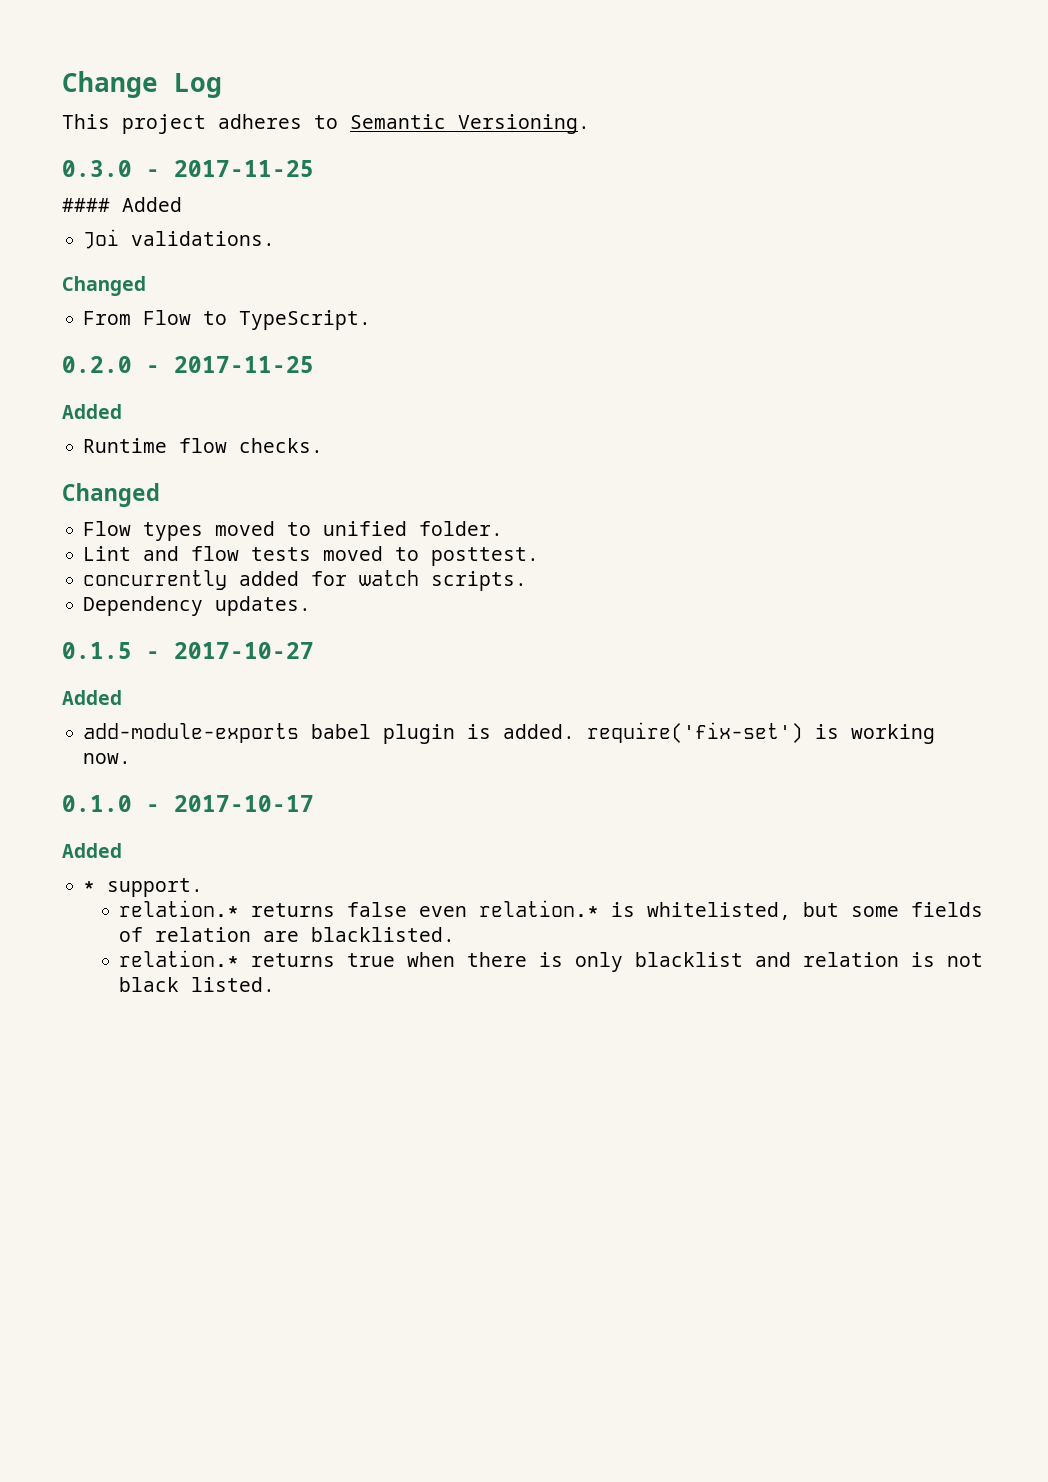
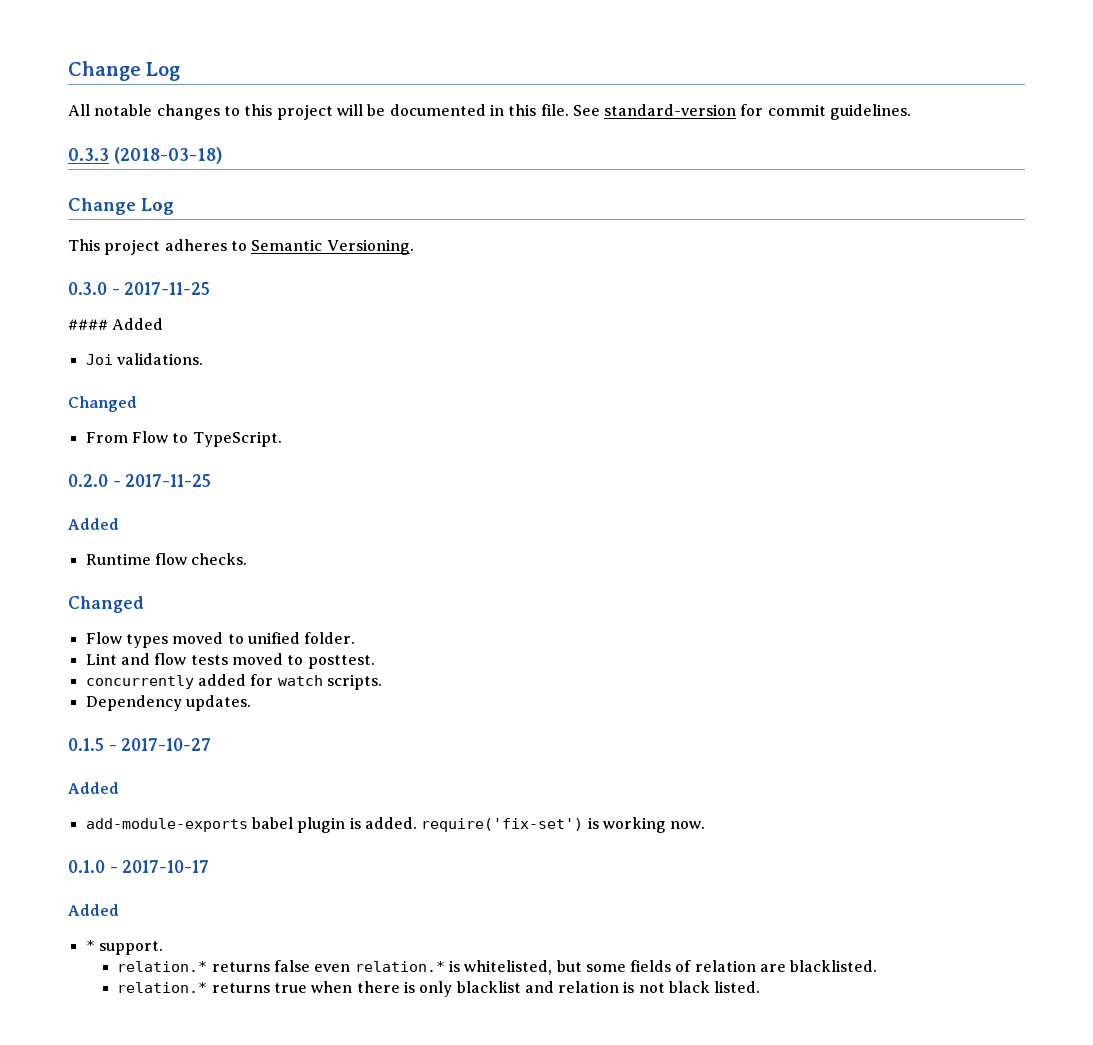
[62,71,222,98] Change Log -> [68,61,181,81] [68,104,912,120] [68,147,223,164] [68,198,174,215] Change Log // All notable changes to this project will be documented in this file. See standard-version for commit guidelines. // 0.3.3 (2018-03-18) // Change Log

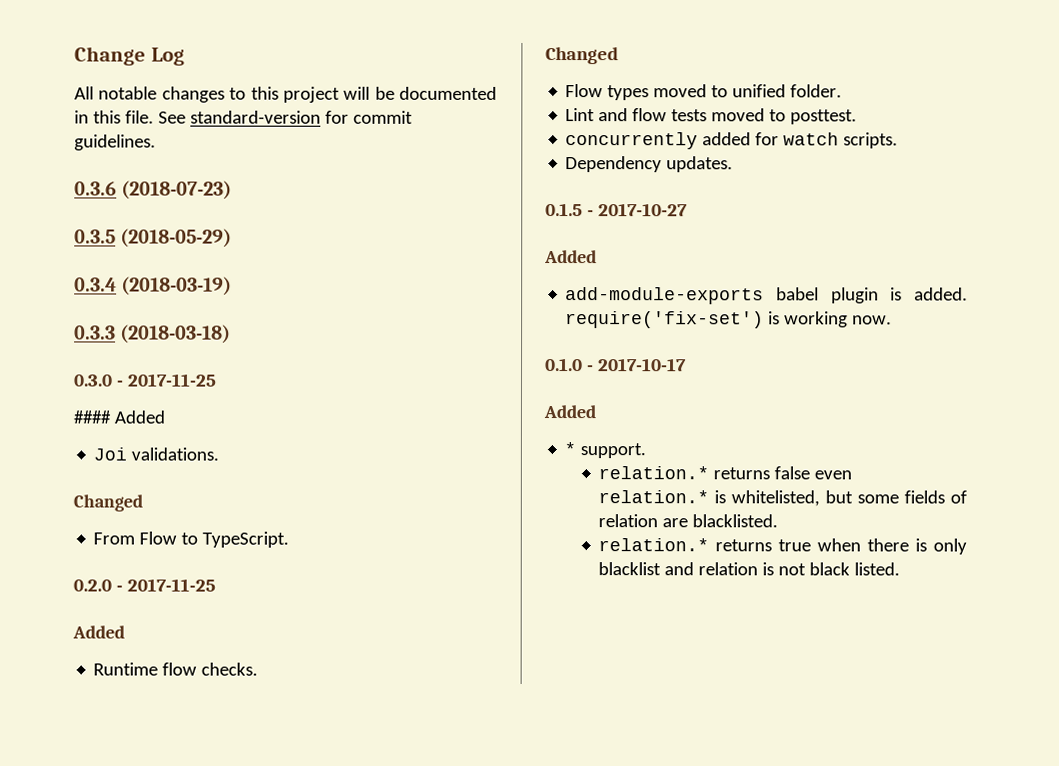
[68,147,223,164] [68,198,174,215] [68,239,414,255] 0.3.3 (2018-03-18) // Change Log // This project adheres to Semantic Versioning. -> [74,180,233,200] [74,228,233,248] [74,276,233,296] [74,324,232,344] 0.3.6 (2018-07-23) // 0.3.5 (2018-05-29) // 0.3.4 (2018-03-19) // 0.3.3 (2018-03-18)

